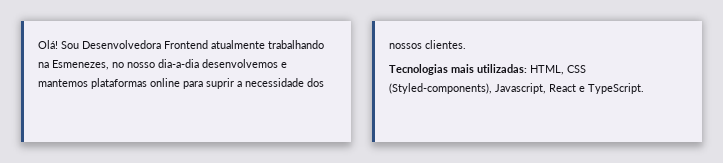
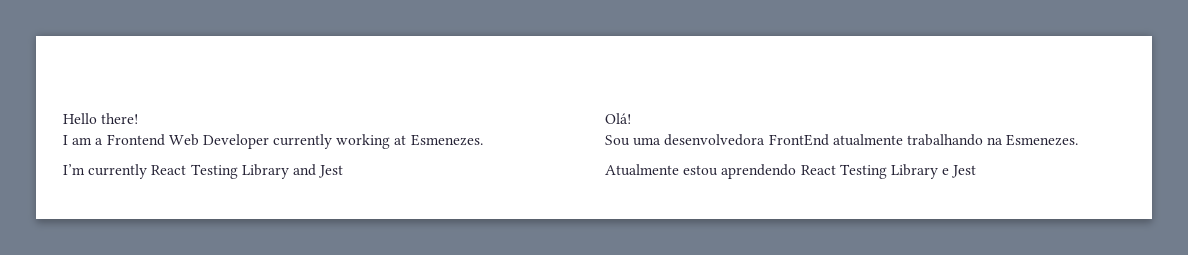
[38,40,324,49] [38,59,287,70] [38,78,324,89] [389,40,466,49] [389,64,586,75] [389,83,644,94] Olá! Sou Desenvolvedora Frontend atualmente trabalhando na Esmenezes, no nosso dia-a-dia desenvolvemos e mantemos plataformas online para suprir a necessidade dos nossos clientes. // Tecnologias mais utilizadas: HTML, CSS (Styled-components), Javascript, React e TypeScript. -> [63,113,139,124] [63,134,483,149] [63,164,344,179] [605,113,631,124] [605,134,1079,146] [605,164,977,179] Hello there! // I am a Frontend Web Developer currently working at Esmenezes. // I’m currently React Testing Library and Jest // Olá! // Sou uma desenvolvedora FrontEnd atualmente trabalhando na Esmenezes. // Atualmente estou aprendendo React Testing Library e Jest

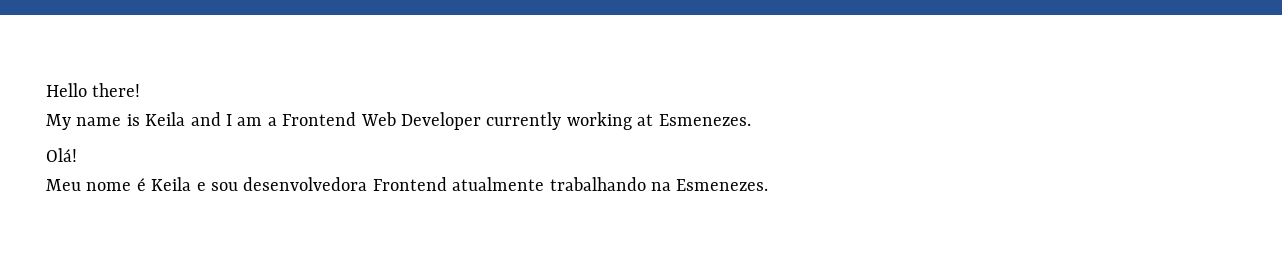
(139, 118) none -> [46,112,221,130] My name is Keila and
[63,164,344,179] [605,113,631,124] [605,134,1079,146] [605,164,977,179] I’m currently React Testing Library and Jest // Olá! // Sou uma desenvolvedora FrontEnd atualmente trabalhando na Esmenezes. // Atualmente estou aprendendo React Testing Library e Jest -> [46,148,77,162] [46,177,769,191] Olá! // Meu nome é Keila e sou desenvolvedora Frontend atualmente trabalhando na Esmenezes.

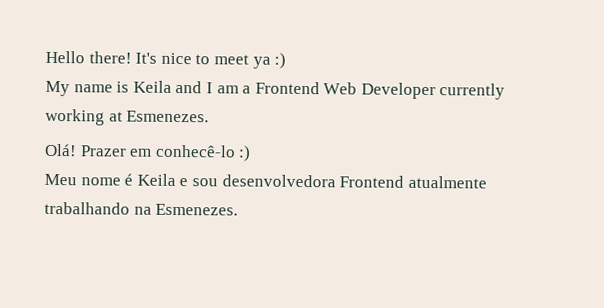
(141, 90) none -> [135,52,287,69] It's nice to meet ya :)
(77, 155) none -> [79,144,252,162] Prazer em conhecê-lo :)

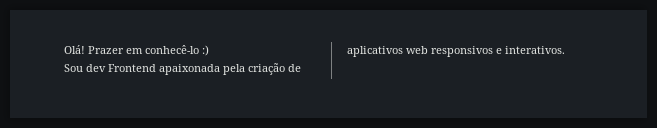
[45,50,287,69] [45,80,506,100] [45,108,210,126] Hello there! It's nice to meet ya :) // My name is Keila and I am a Frontend Web Developer currently working at Esmenezes. // -> (64, 49) none
[44,173,487,189] [44,201,239,216] Meu nome é Keila e sou desenvolvedora Frontend atualmente trabalhando na Esmenezes. -> [64,63,301,75] [347,46,565,57] Sou dev Frontend apaixonada pela criação de aplicativos web responsivos e interativos.

